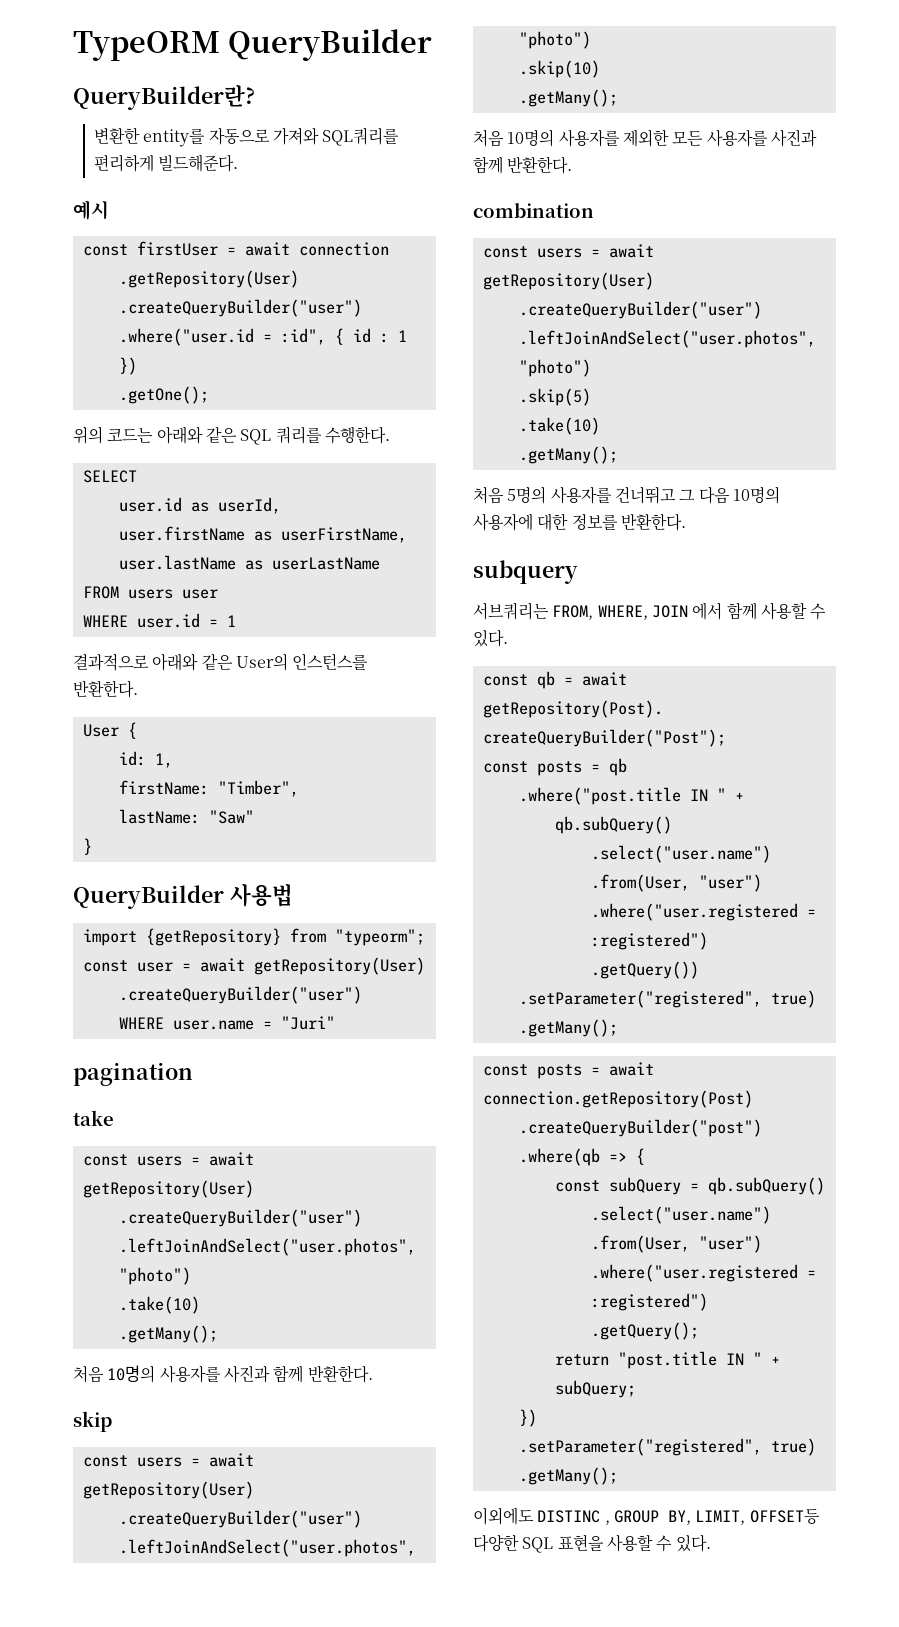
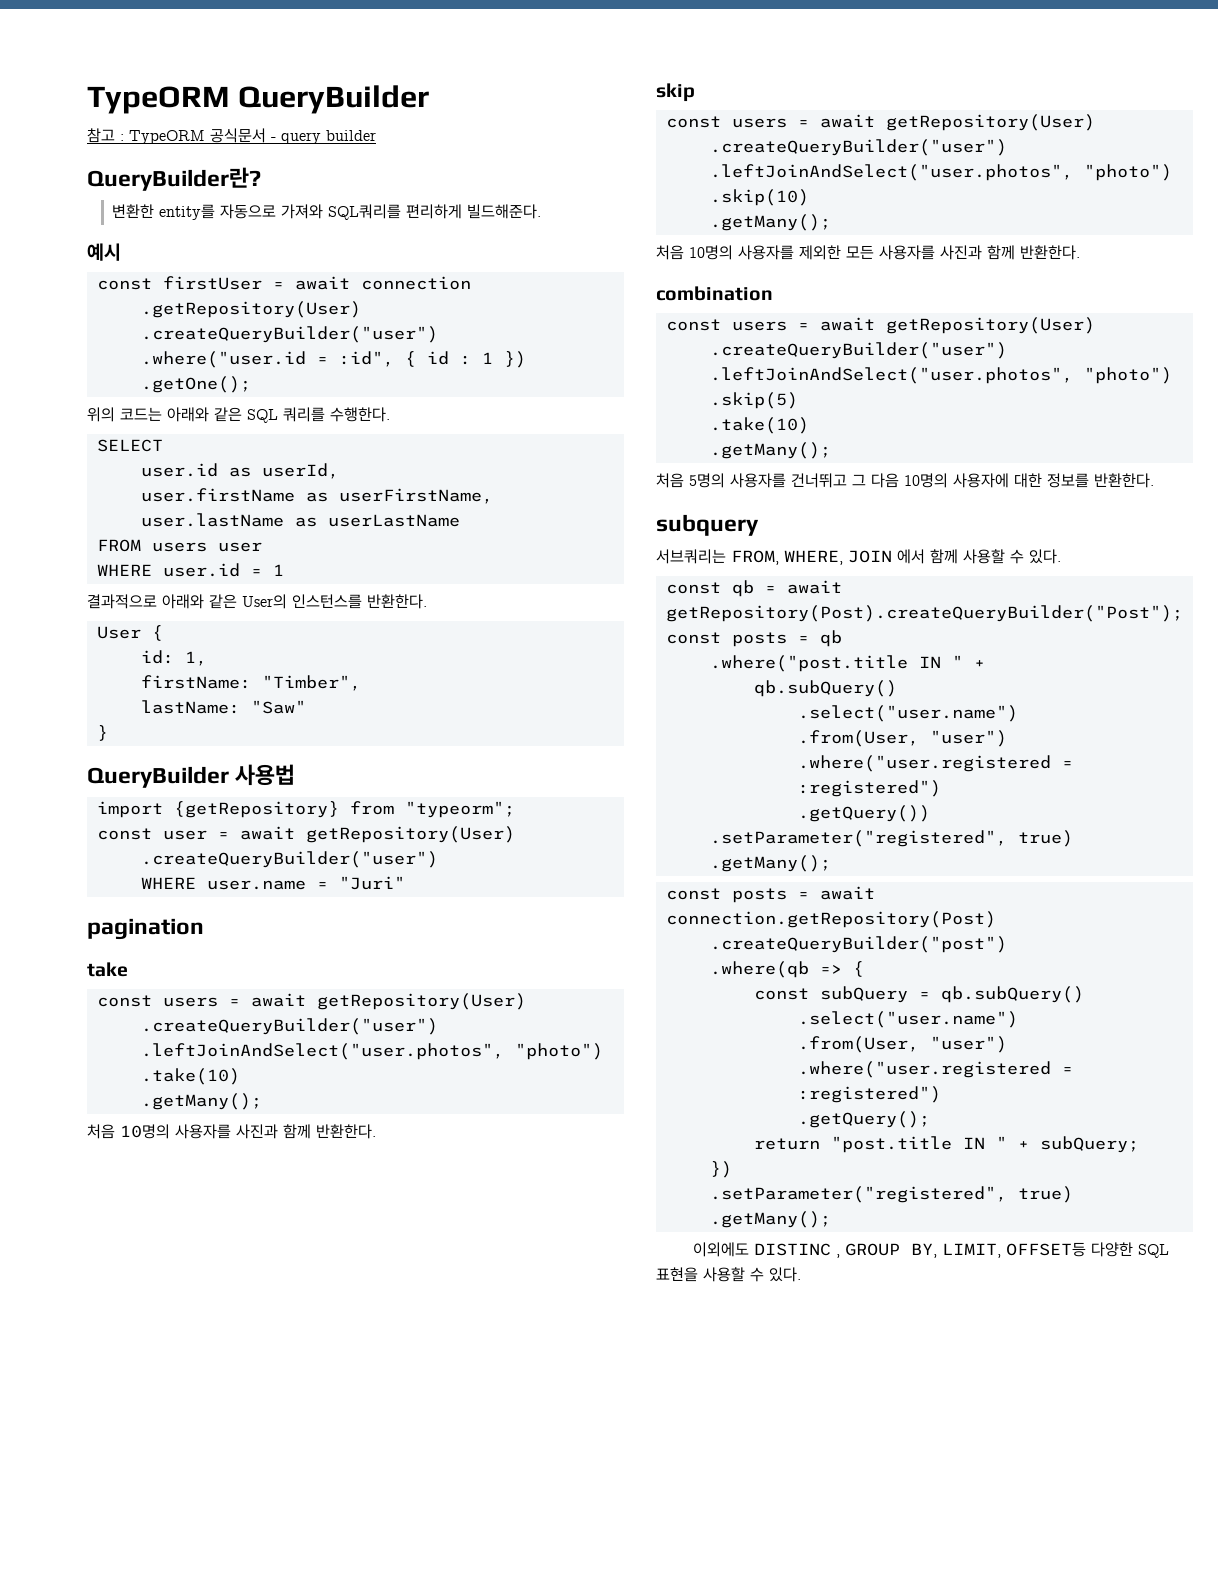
(432, 45) none -> [87,128,376,144] // 참고 : TypeORM 공식문서 - query builder

